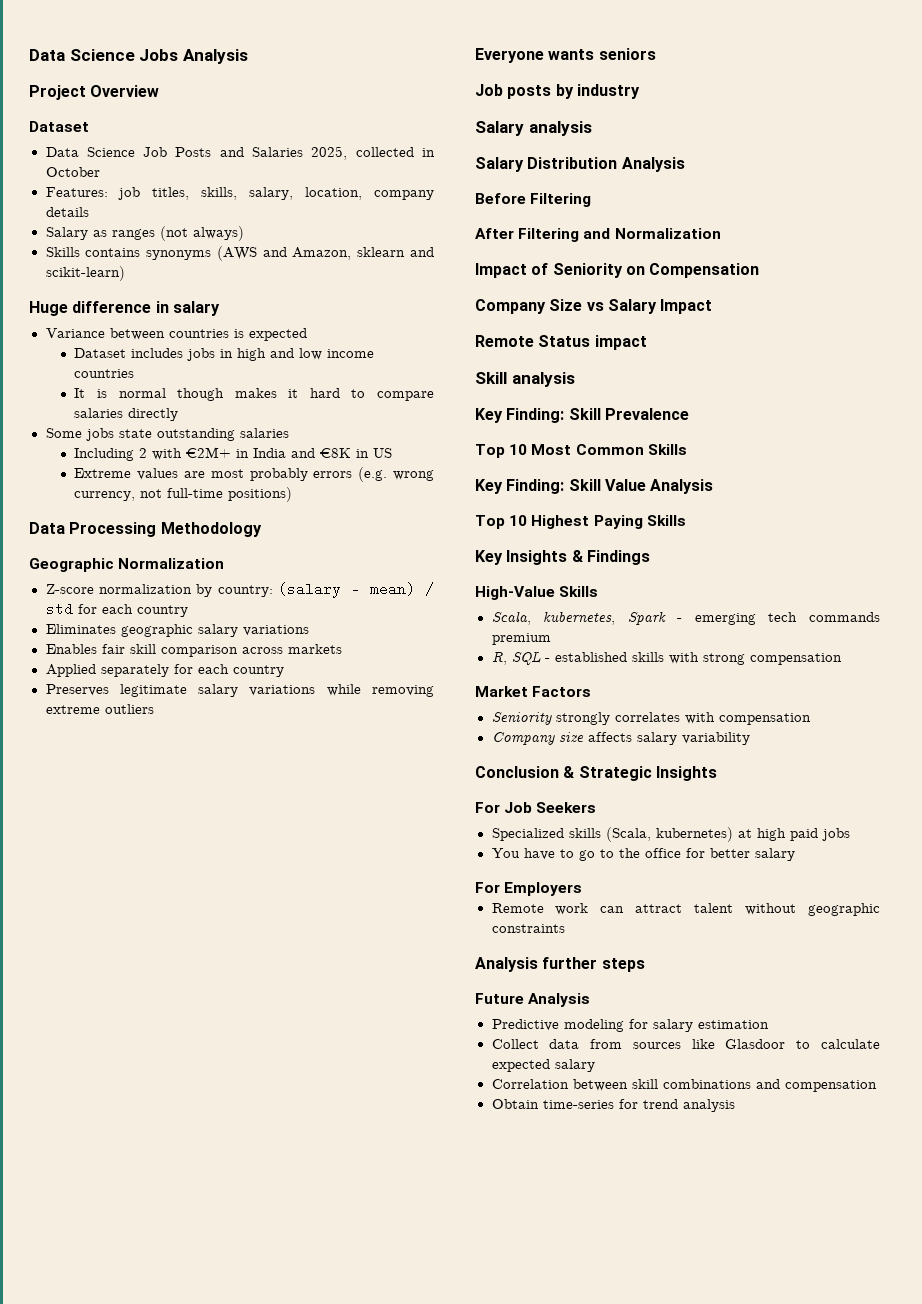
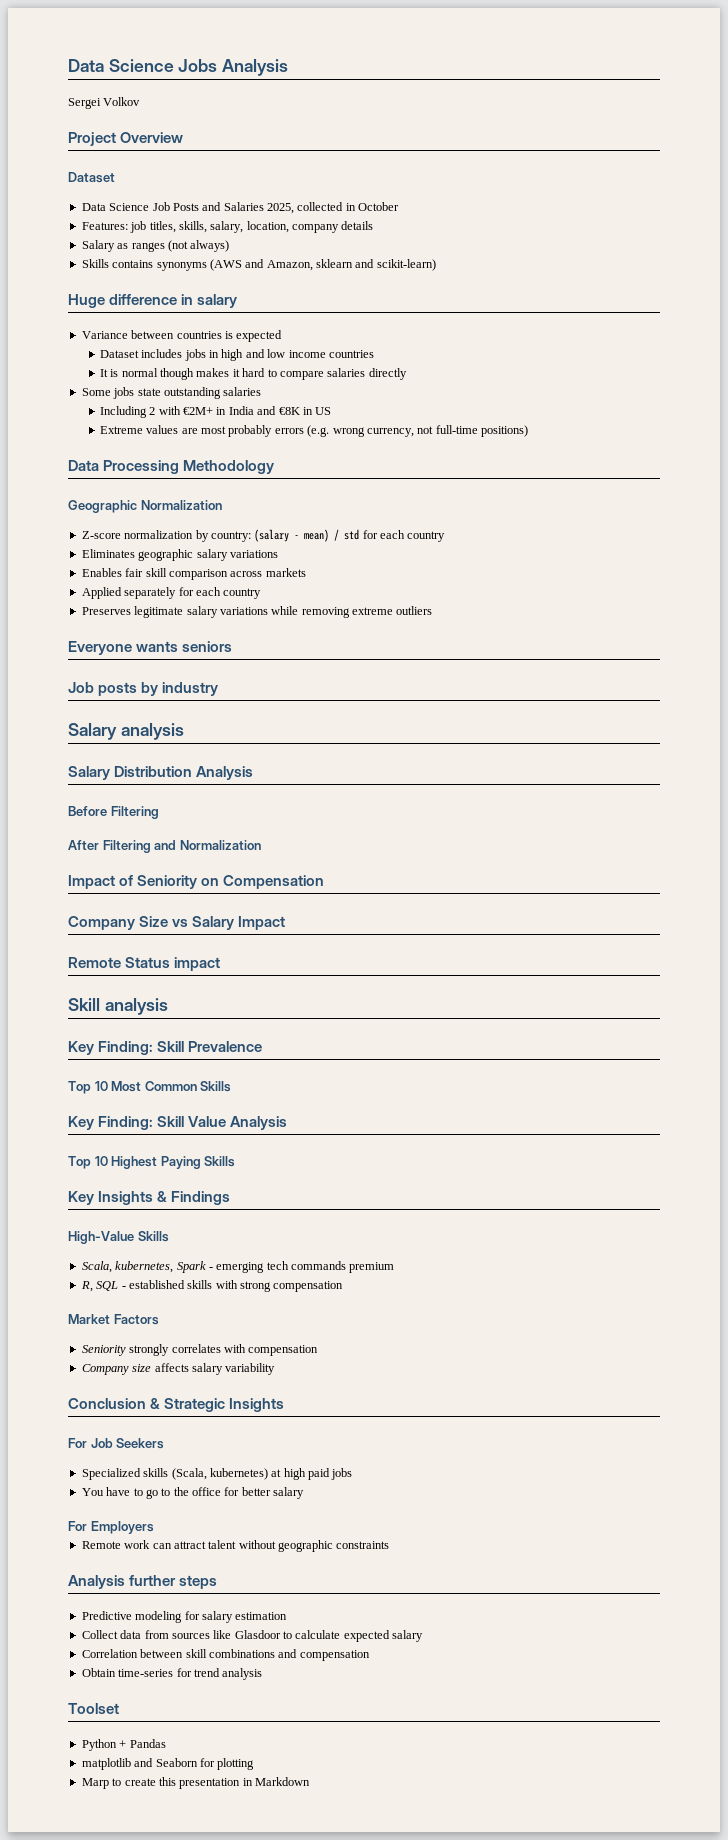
(248, 56) none -> [68,97,141,109] // Sergei Volkov
[475,993,591,1007] // Future Analysis -> (218, 1582) none
(735, 1105) none -> [68,1703,119,1714] [81,1739,166,1751] [81,1758,255,1770] [81,1777,310,1789] // Toolset // Python + Pandas // matplotlib and Seaborn for plotting // Marp to create this presentation in Markdown

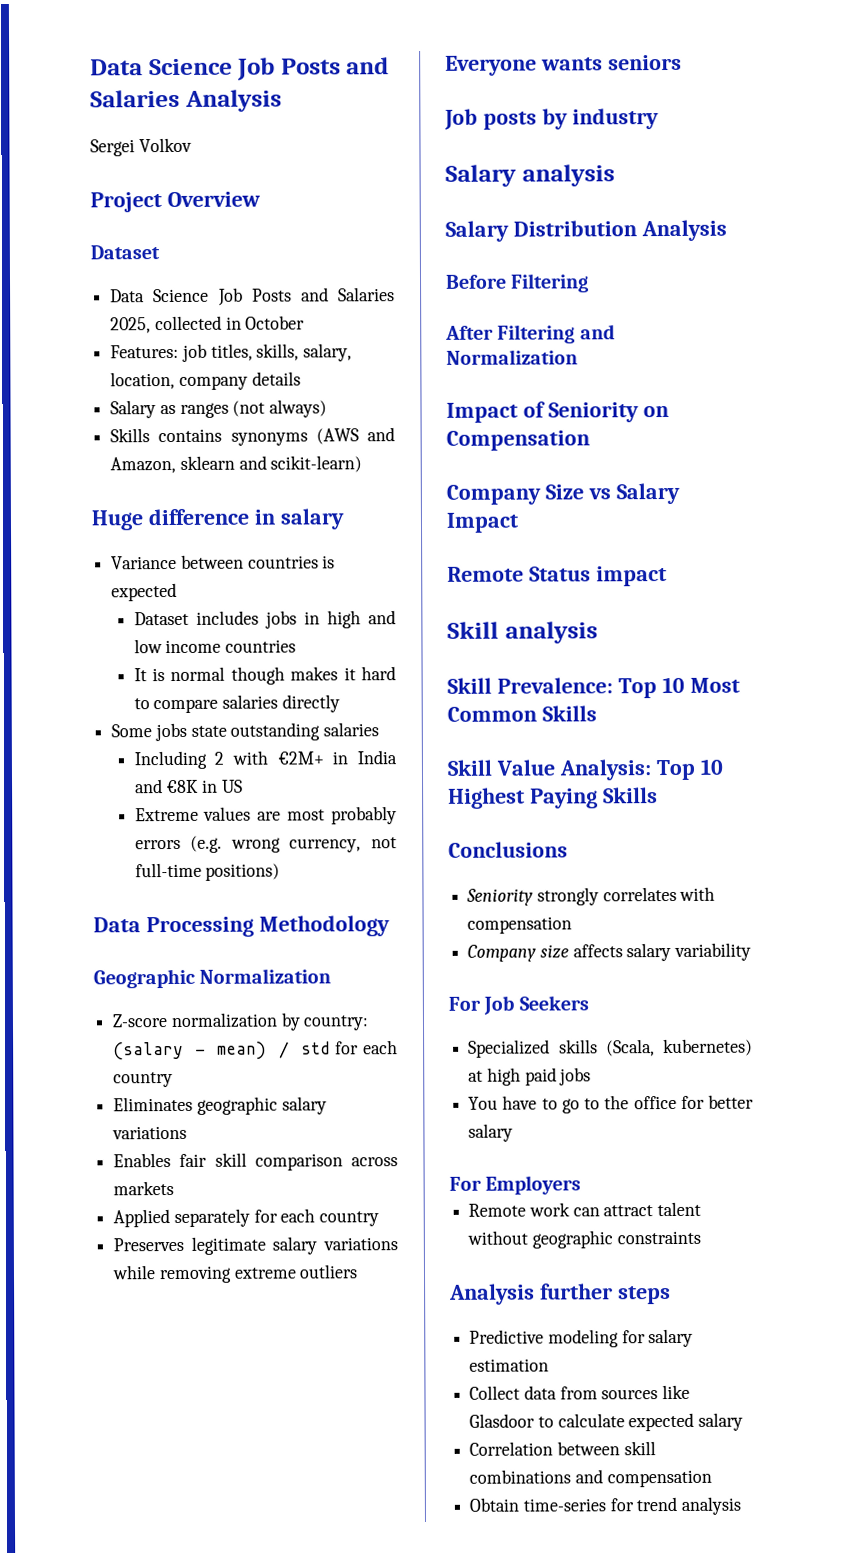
[68,59,218,72] Data Science Jobs -> [90,57,390,81] [90,89,180,108] Data Science Job Posts and Salaries
[68,1041,263,1055] Key Finding: Skill Prevalence // -> [447,677,613,694] Skill Prevalence:
[68,1116,154,1130] Key Finding: -> (597, 713) none
[230,1116,288,1130] Analysis // -> [558,759,652,781] Analysis:
[68,1191,231,1205] [68,1231,169,1244] [81,1261,395,1273] [80,1280,344,1292] [68,1314,159,1325] Key Insights & Findings // High-Value Skills // Scala, kubernetes, Spark - emerging tech commands premium // R, SQL - established skills with strong compensation // Market Factors -> [448,841,568,858] Conclusions
[68,1398,285,1412] // Conclusion & Strategic Insights -> (752, 951) none
[68,1703,119,1714] [81,1739,166,1751] [81,1758,255,1770] [81,1777,310,1789] // Toolset // Python + Pandas // matplotlib and Seaborn for plotting // Marp to create this presentation in Markdown -> (742, 1505) none

